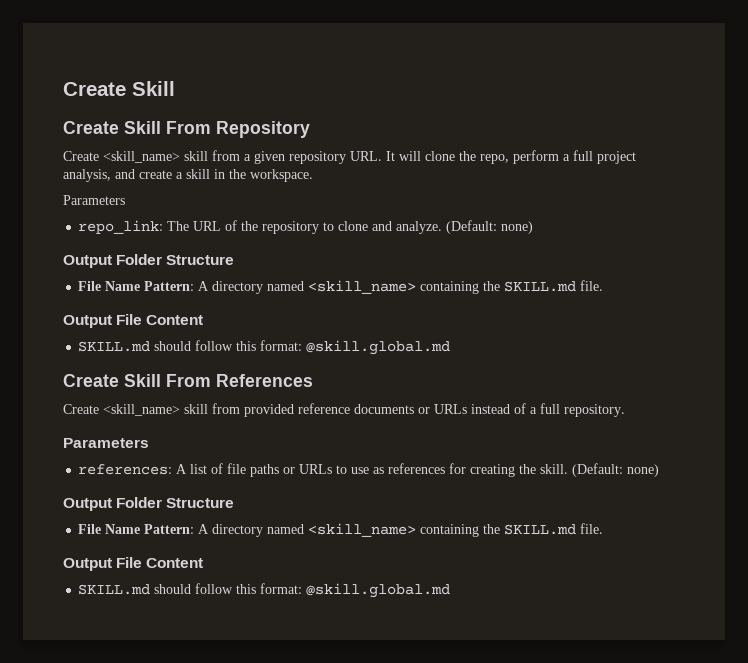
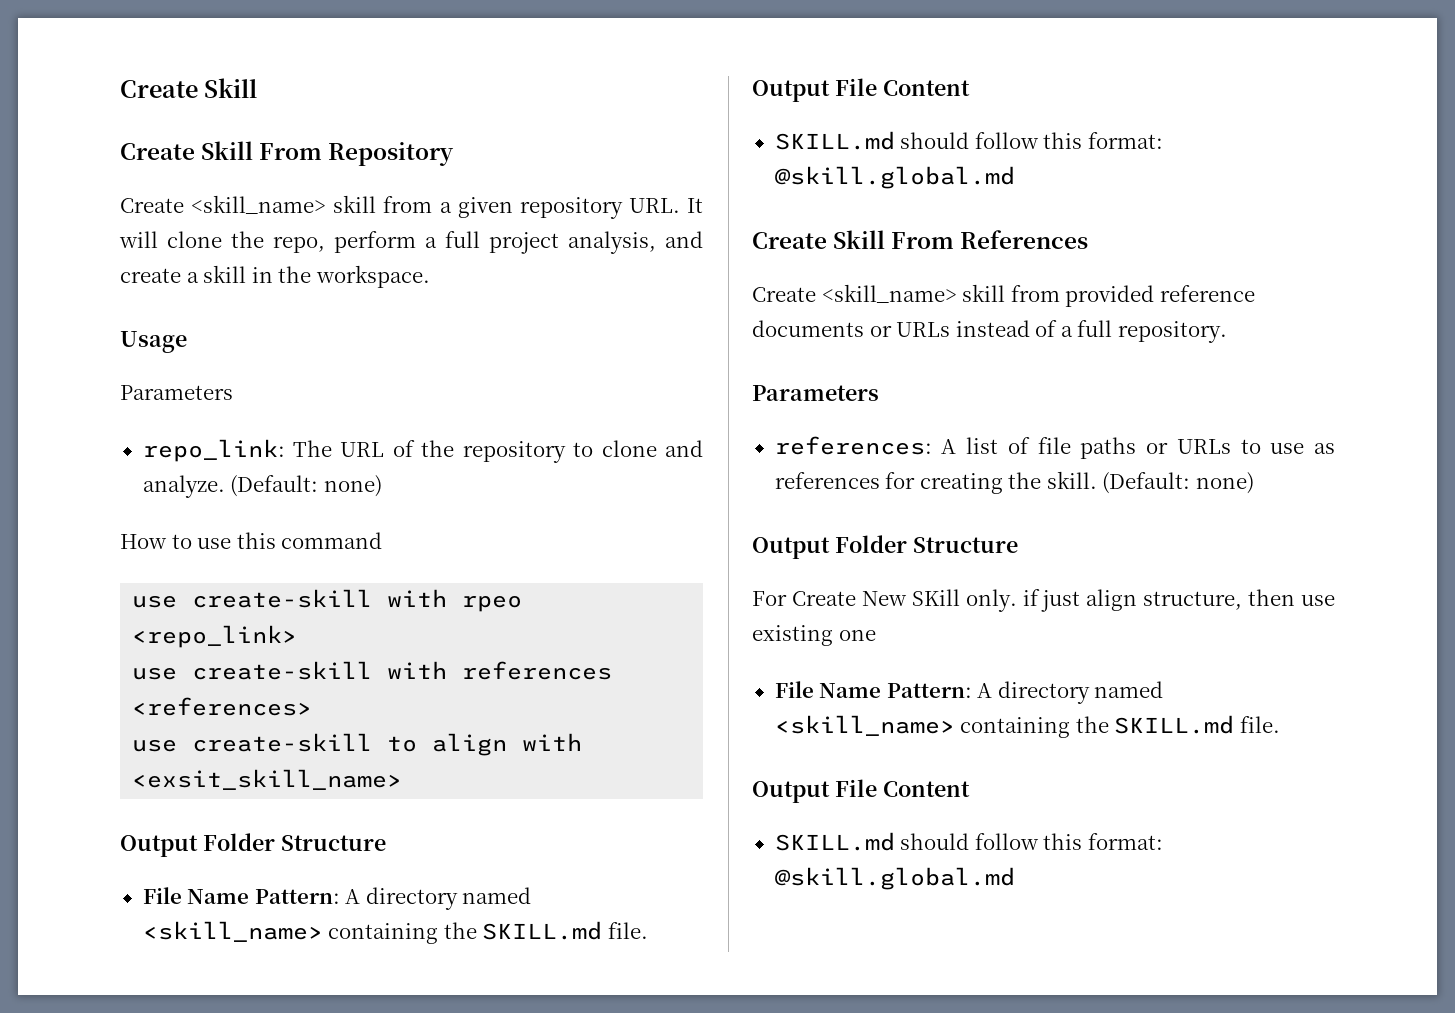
(313, 175) none -> [120,331,187,353] // Usage
(534, 227) none -> [120,532,383,549] [132,589,523,612] [132,625,298,648] [132,661,613,680] [132,697,313,716] [132,733,583,756] [132,769,403,790] // How to use this command // use create-skill with rpeo <repo_link> // use create-skill with references <references> // use create-skill to align with <exsit_skill_name>
(235, 503) none -> [752,589,1335,612] [752,625,876,646] // For Create New SKill only. if just align structure, then use existing one

